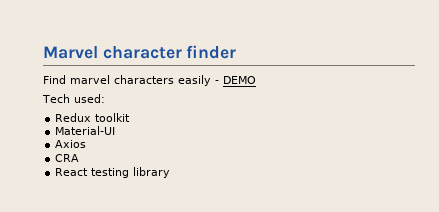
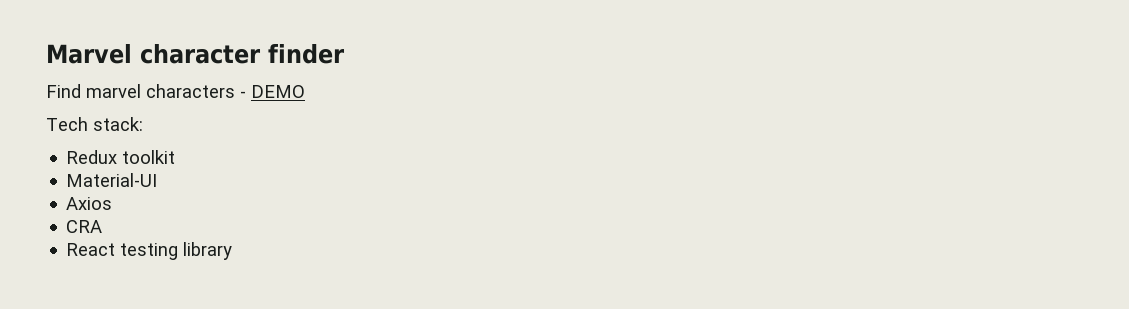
[178,75,211,86] easily -> (235, 91) none
[73,94,105,103] used: -> [93,117,143,131] stack:

